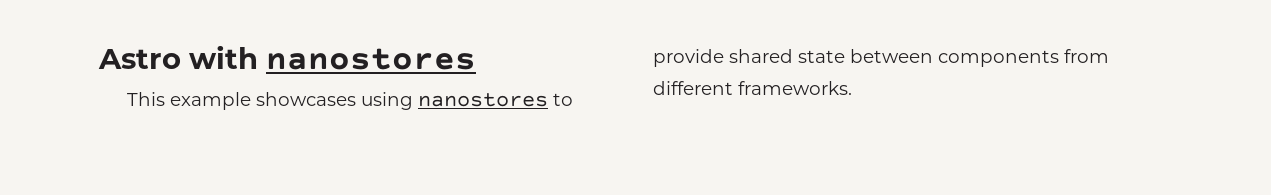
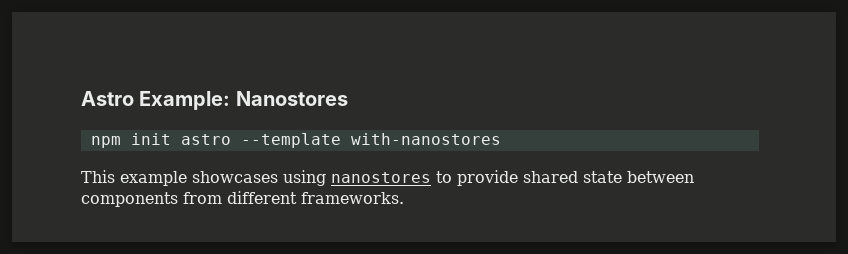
[189,45,476,70] with nanostores -> [139,91,348,110] [90,133,501,148] Example: Nanostores // npm init astro --template with-nanostores

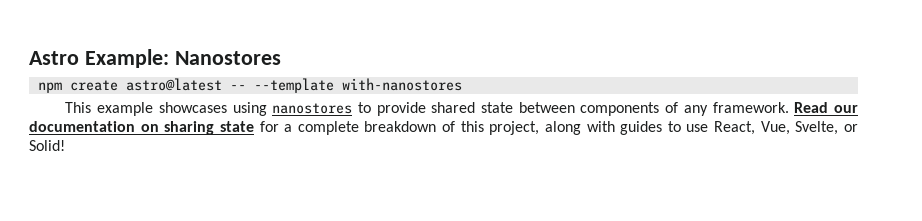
[130,133,231,145] init astro -> [70,78,247,91] create astro@latest --
[183,191,404,204] from different frameworks. -> [665,102,858,116] [29,121,859,135] [29,140,65,151] of any framework. Read our documentation on sharing state for a complete breakdown of this project, along with guides to use React, Vue, Svelte, or Solid!

